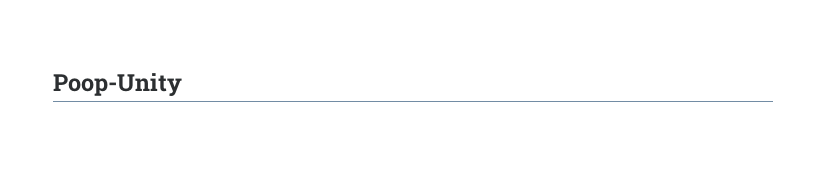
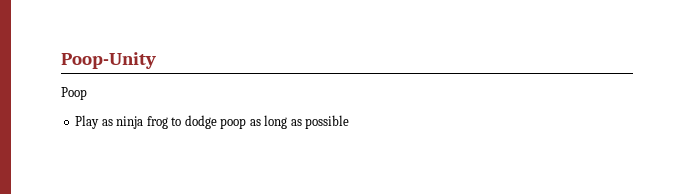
(182, 85) none -> [61,87,87,100] [75,115,350,129] // Poop // Play as ninja frog to dodge poop as long as possible

